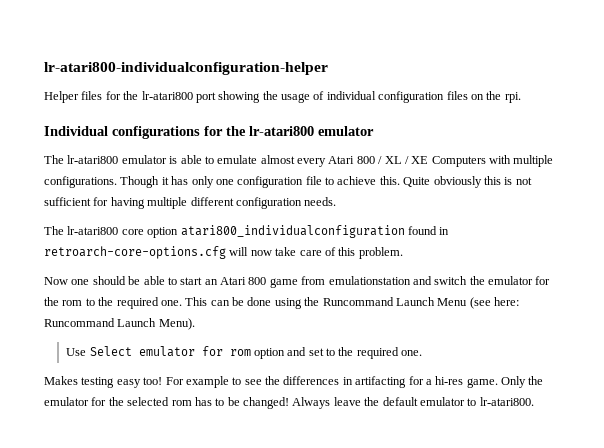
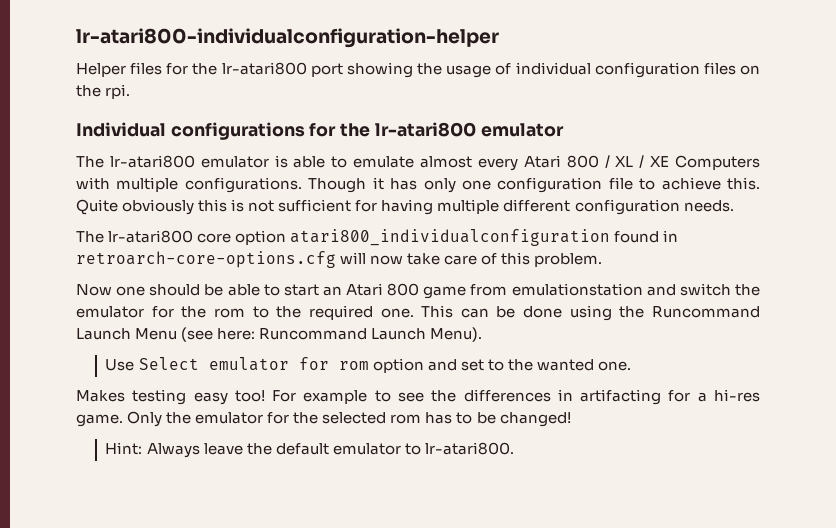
[356,347,399,359] required -> [536,359,594,371] wanted
(289, 403) none -> [105,442,143,455] // Hint:

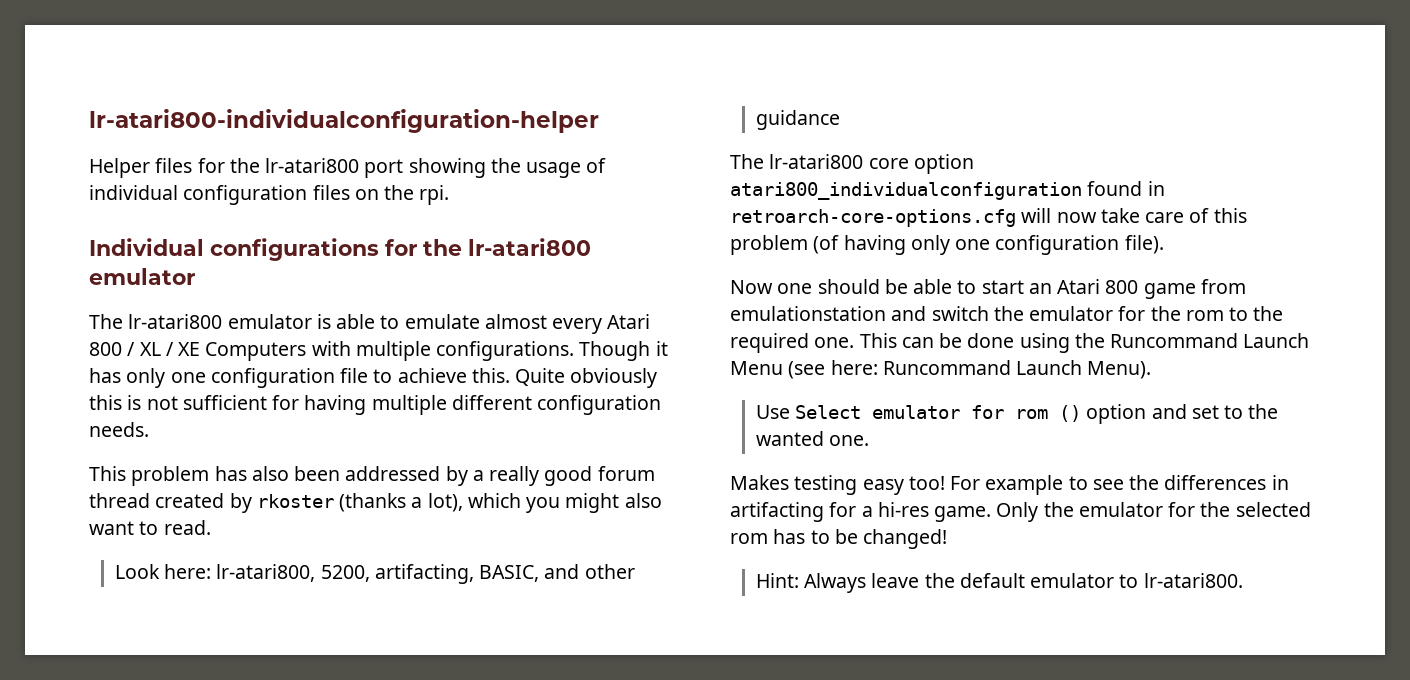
(734, 206) none -> [89,466,655,486] [89,493,662,513] [89,520,211,535] [114,564,635,584] [755,110,840,130] // This problem has also been addressed by a really good forum thread created by rkoster (thanks a lot), which you might also want to read. // Look here: lr-atari800, 5200, artifacting, BASIC, and other guidance
[534,253,603,267] problem. -> [730,235,1164,255] problem (of having only one configuration file).
(369, 365) none -> [1059,405,1082,422] ()

